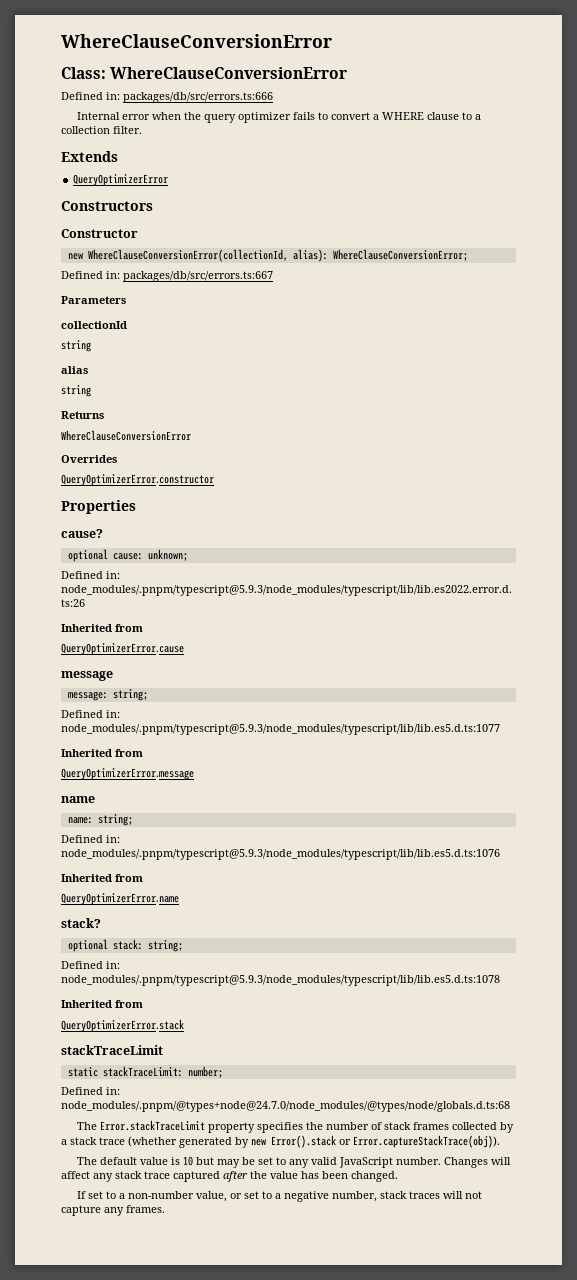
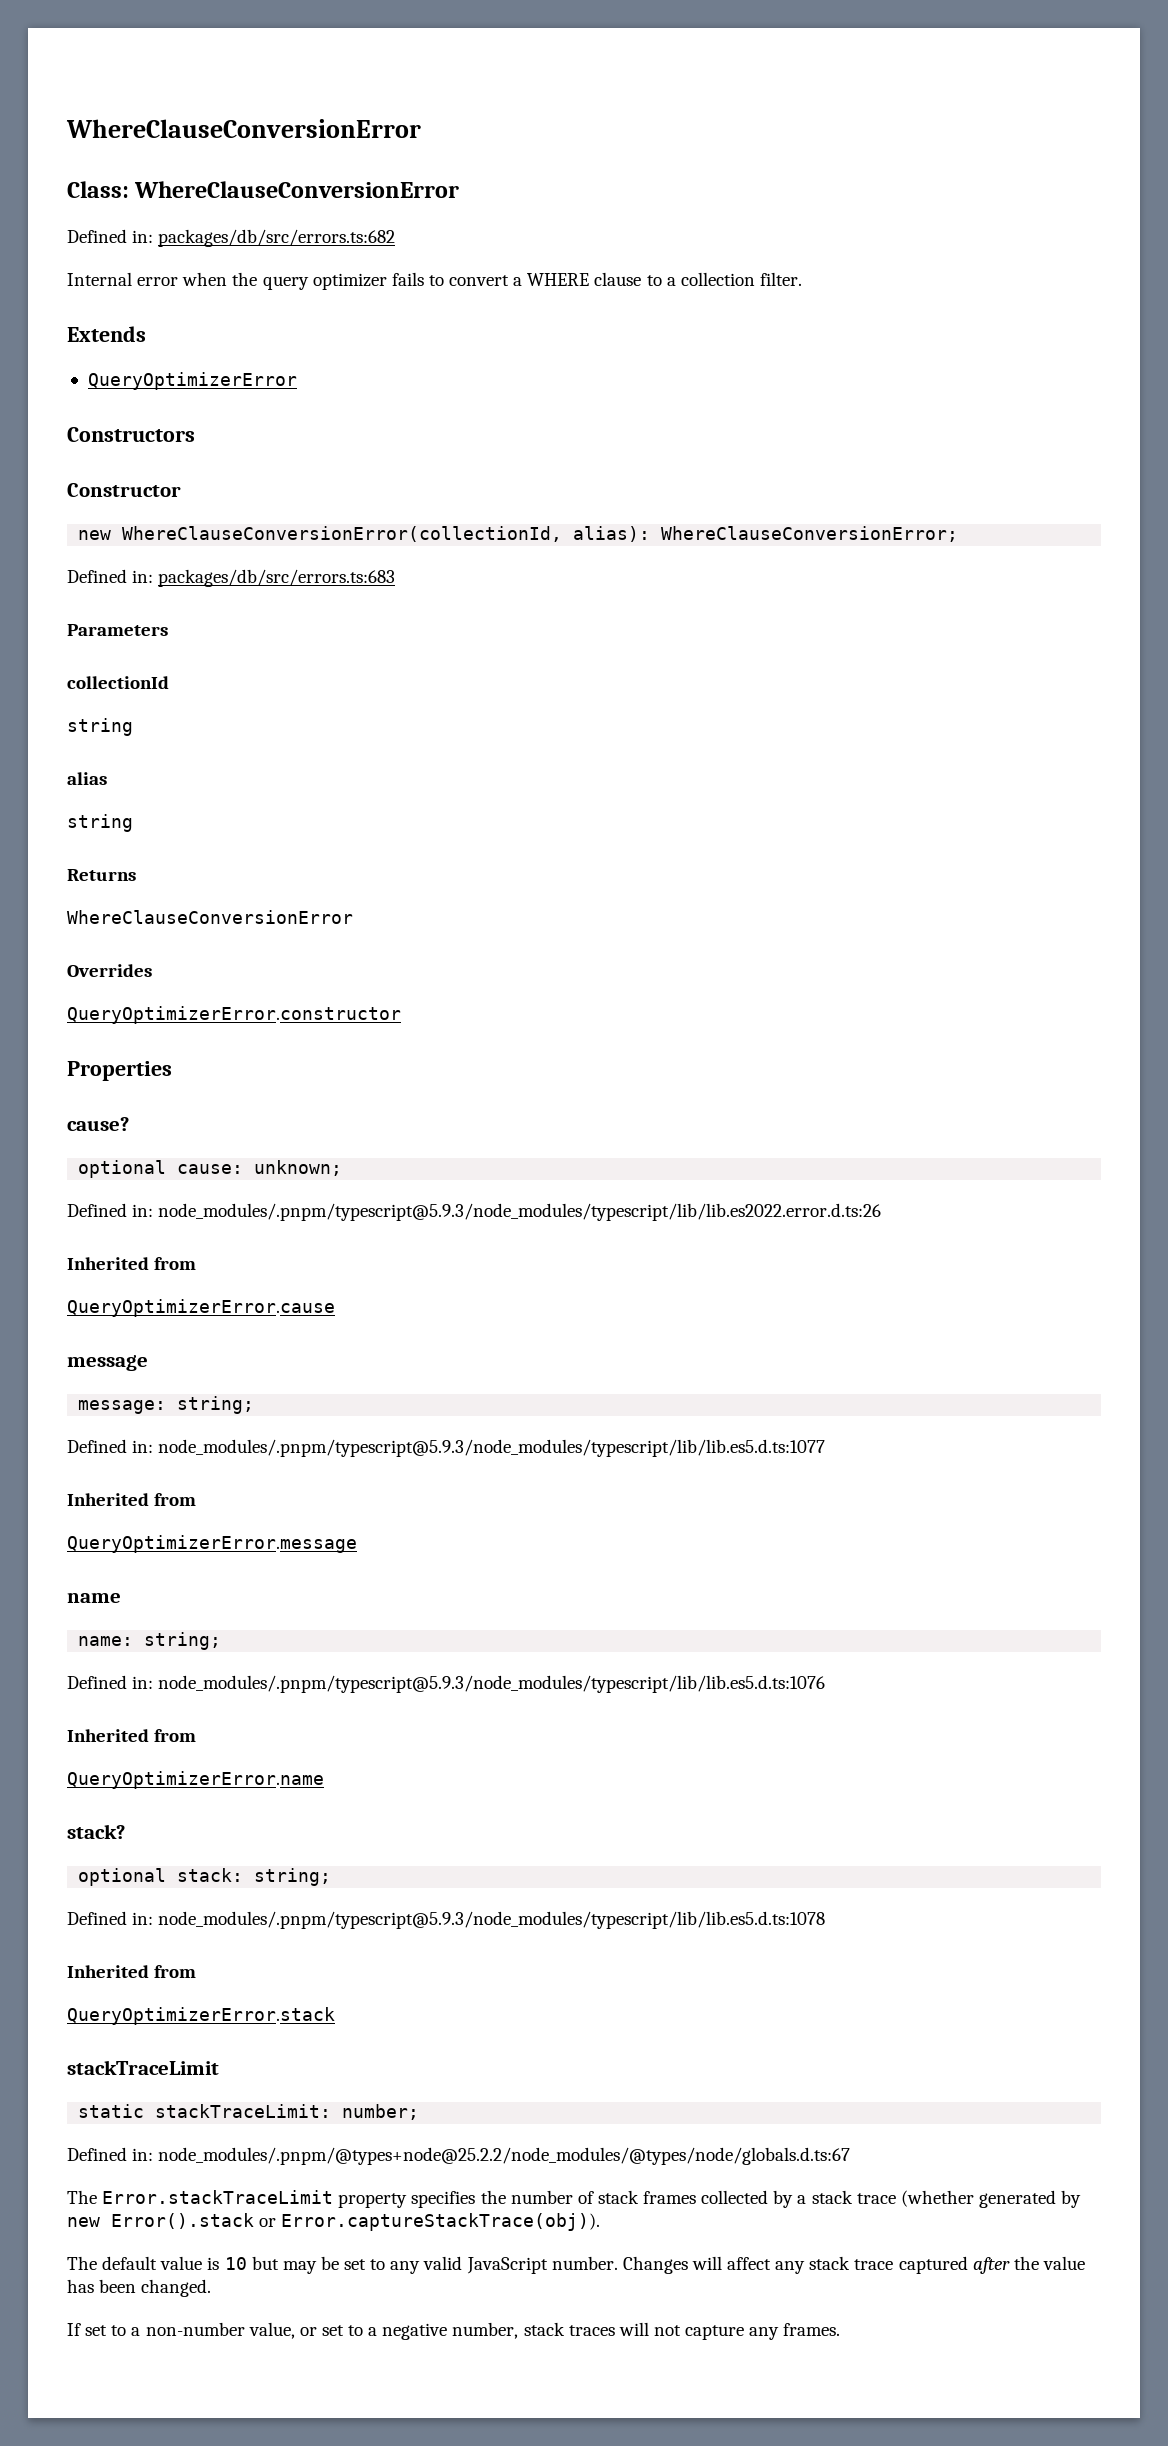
[123,92,273,103] packages/db/src/errors.ts:666 -> [158,229,396,247] packages/db/src/errors.ts:682
[123,271,273,282] packages/db/src/errors.ts:667 -> [158,569,396,587] packages/db/src/errors.ts:683
[61,1101,510,1112] node_modules/.pnpm/@types+node@24.7.0/node_modules/@types/node/globals.d.ts:68 -> [158,2147,851,2165] node_modules/.pnpm/@types+node@25.2.2/node_modules/@types/node/globals.d.ts:67

